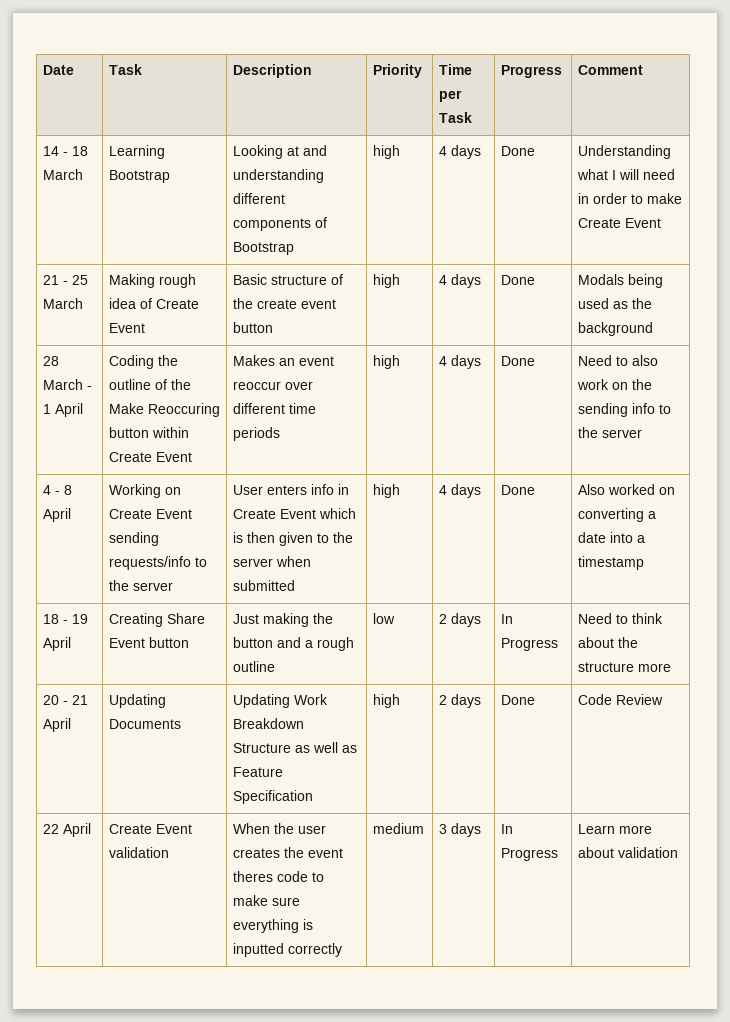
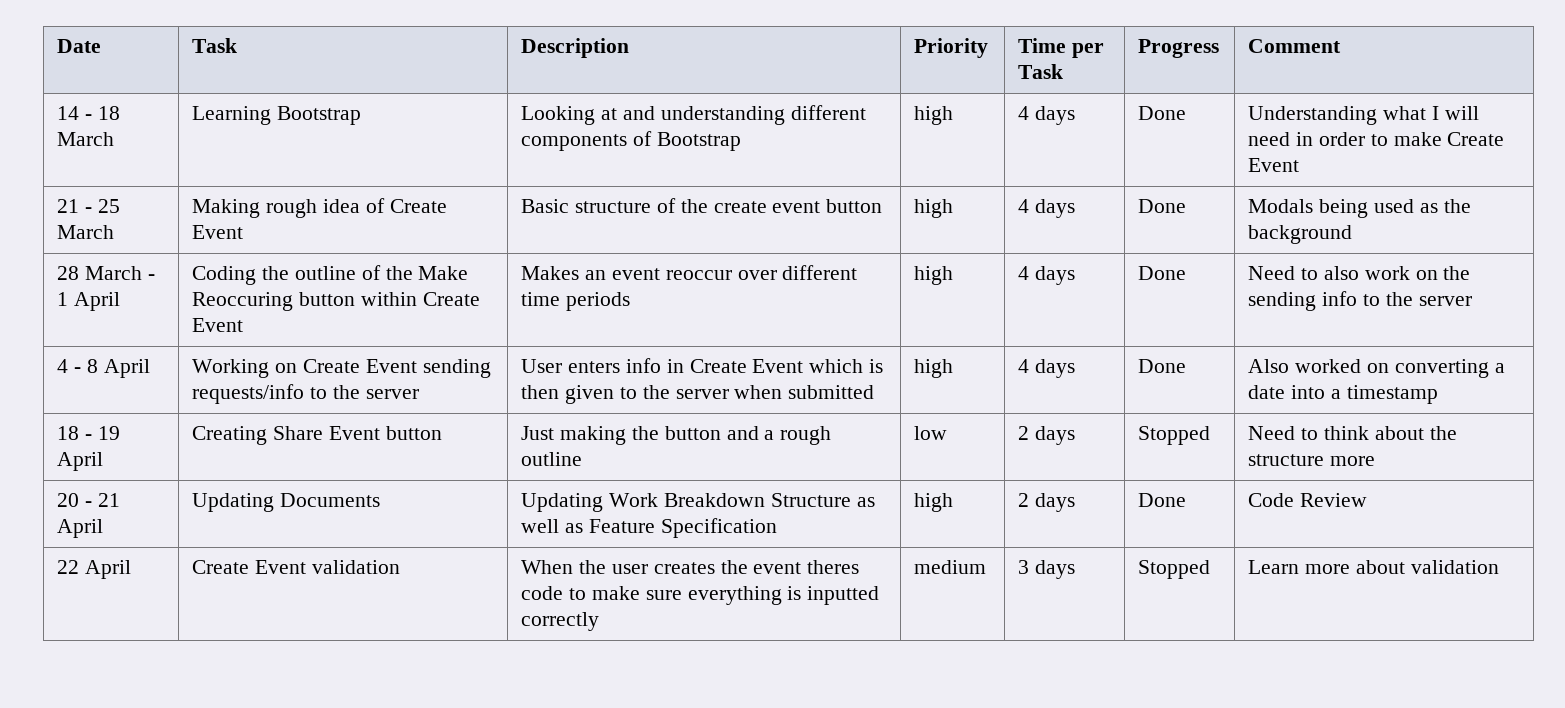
[500,614,513,624] [500,638,558,651] In Progress -> [1138,426,1211,445] Stopped
[500,824,513,834] [500,848,558,861] In Progress -> [1138,560,1211,579] Stopped

